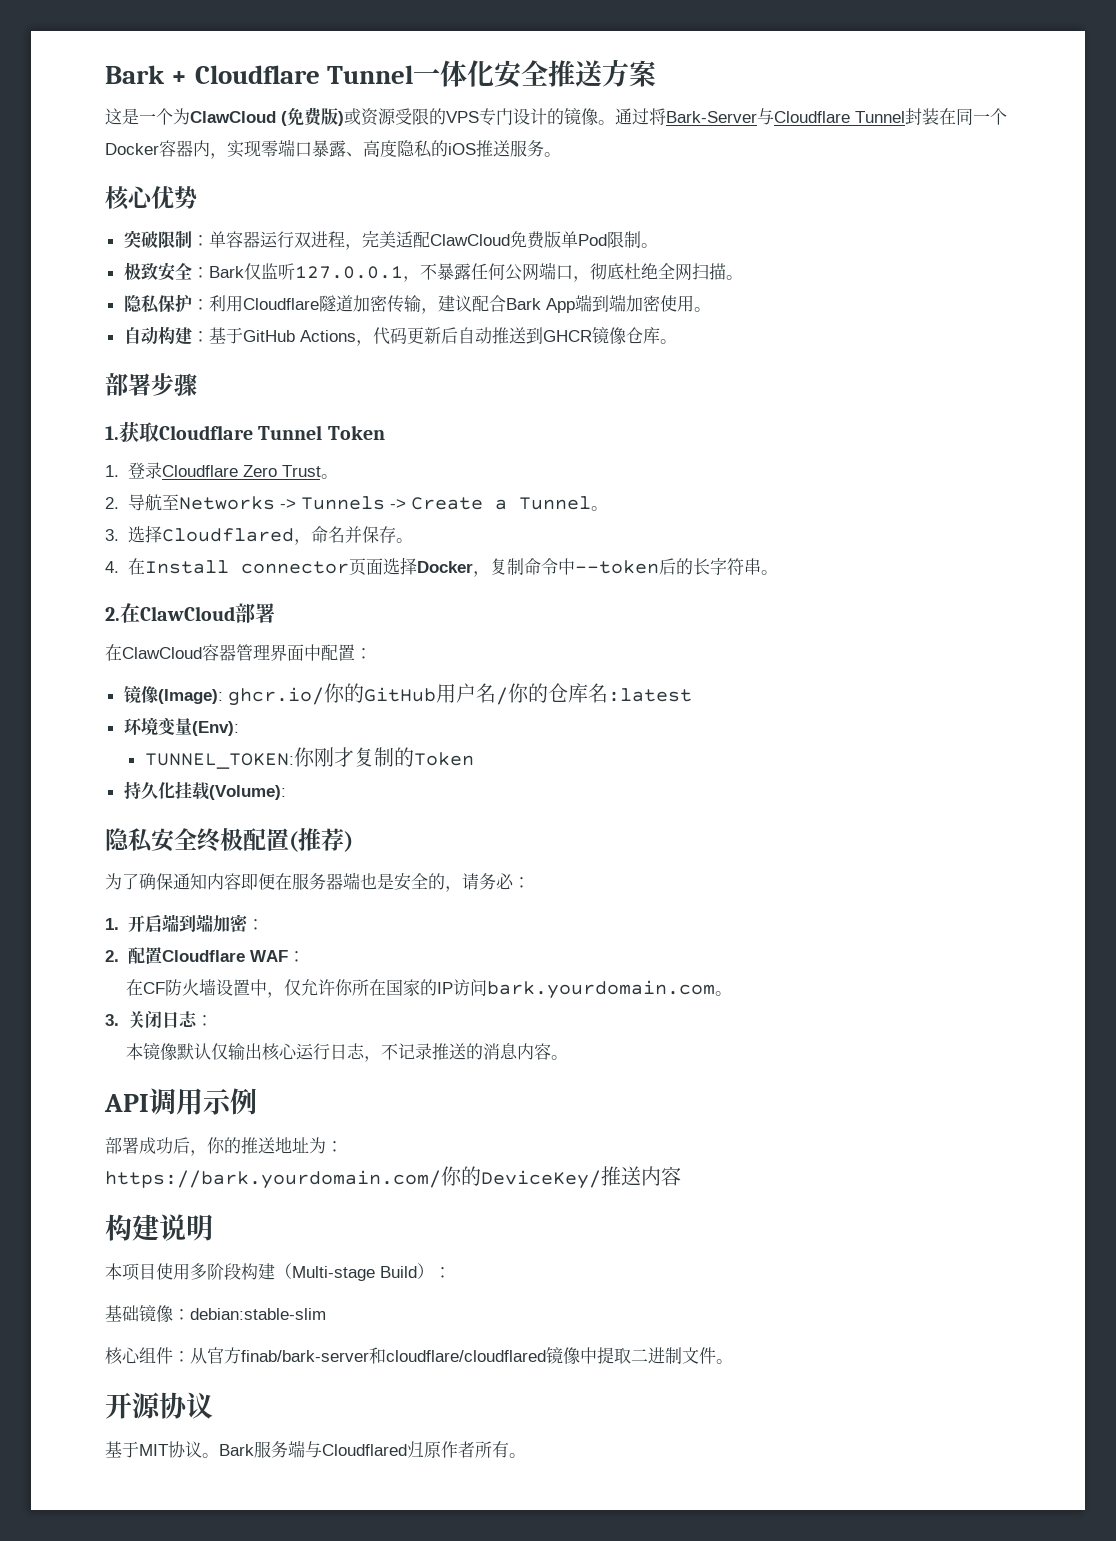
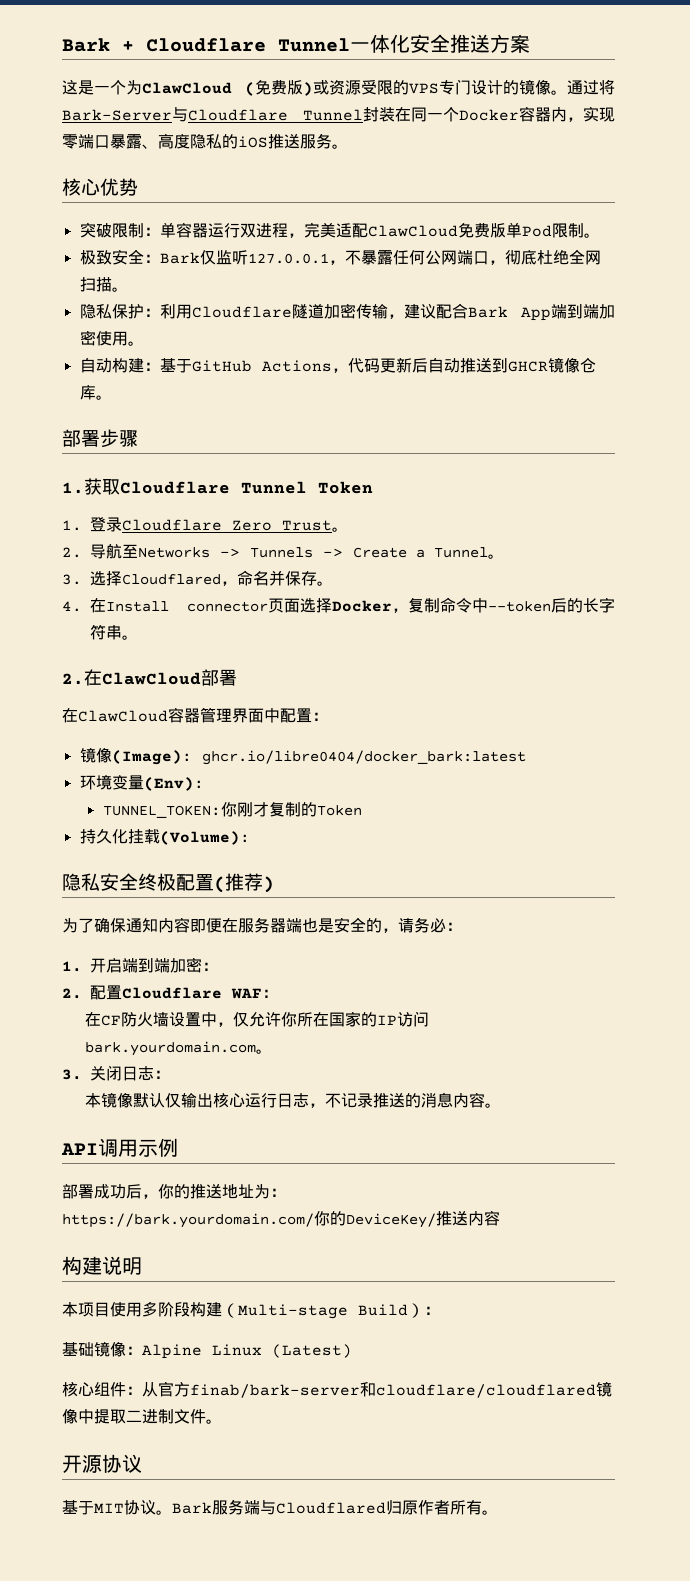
[227,683,692,706] ghcr.io/你的GitHub用户名/你的仓库名:latest -> [201,750,526,765] ghcr.io/libre0404/docker_bark:latest
[190,1308,326,1320] debian:stable-slim -> [142,1344,352,1359] Alpine Linux (Latest)

